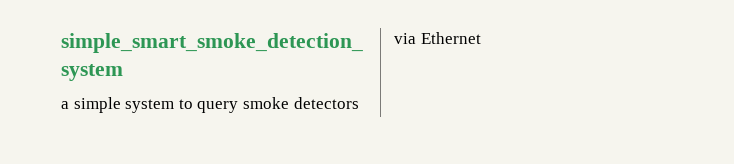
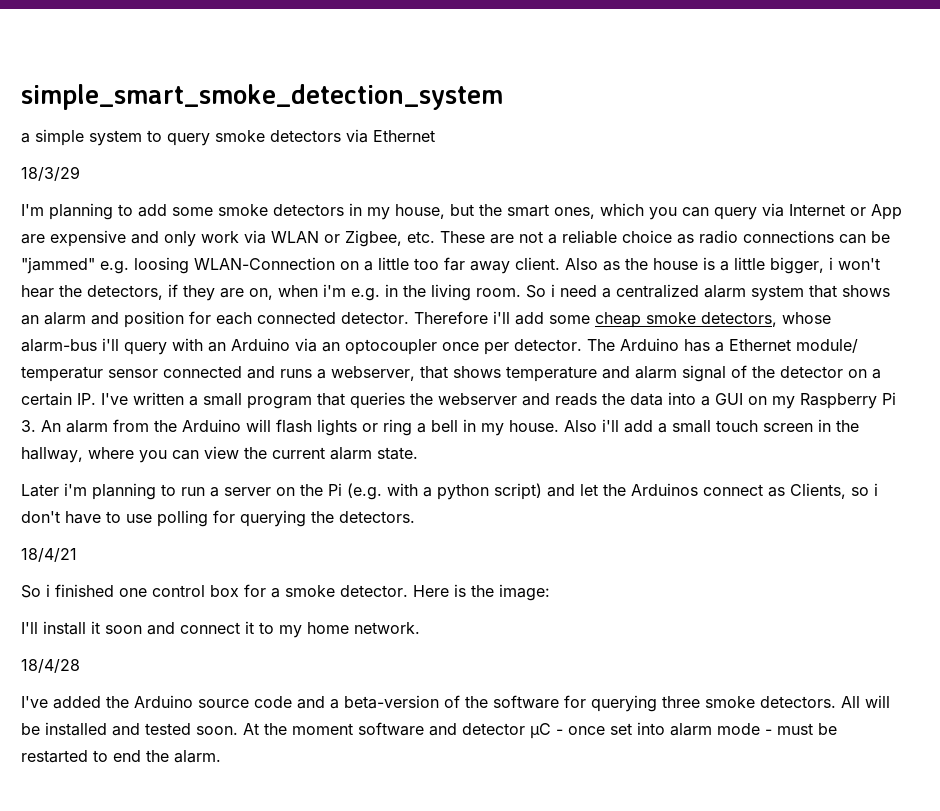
(481, 38) none -> [21,166,80,181] [21,203,902,220] [21,230,890,247] [21,257,880,274] [21,284,890,301] [21,311,831,328] [21,338,858,355] [21,365,881,382] [21,392,896,409] [21,419,859,436] [21,446,418,463] [21,483,878,500] [21,510,415,527] [21,548,77,562] [21,584,550,601] [21,621,420,638] [21,659,80,673] [21,695,890,712] [21,722,837,739] [21,750,221,763] // 18/3/29 // I'm planning to add some smoke detectors in my house, but the smart ones, which you can query via Internet or App are expensive and only work via WLAN or Zigbee, etc. These are not a reliable choice as radio connections can be "jammed" e.g. loosing WLAN-Connection on a little too far away client. Also as the house is a little bigger, i won't hear the detectors, if they are on, when i'm e.g. in the living room. So i need a centralized alarm system that shows an alarm and position for each connected detector. Therefore i'll add some cheap smoke detectors, whose alarm-bus i'll query with an Arduino via an optocoupler once per detector. The Arduino has a Ethernet module/ temperatur sensor connected and runs a webserver, that shows temperature and alarm signal of the detector on a certain IP. I've written a small program that queries the webserver and reads the data into a GUI on my Raspberry Pi 3. An alarm from the Arduino will flash lights or ring a bell in my house. Also i'll add a small touch screen in the hallway, where you can view the current alarm state. // Later i'm planning to run a server on the Pi (e.g. with a python script) and let the Arduinos connect as Clients, so i don't have to use polling for querying the detectors. // 18/4/21 // So i finished one control box for a smoke detector. Here is the image: // I'll install it soon and connect it to my home network. // 18/4/28 // I've added the Arduino source code and a beta-version of the software for querying three smoke detectors. All will be installed and tested soon. At the moment software and detector µC - once set into alarm mode - must be restarted to end the alarm.

